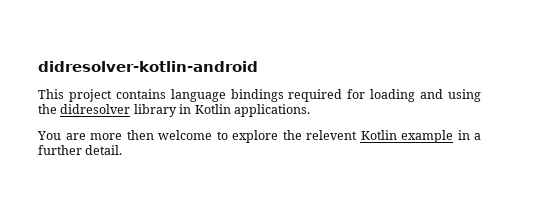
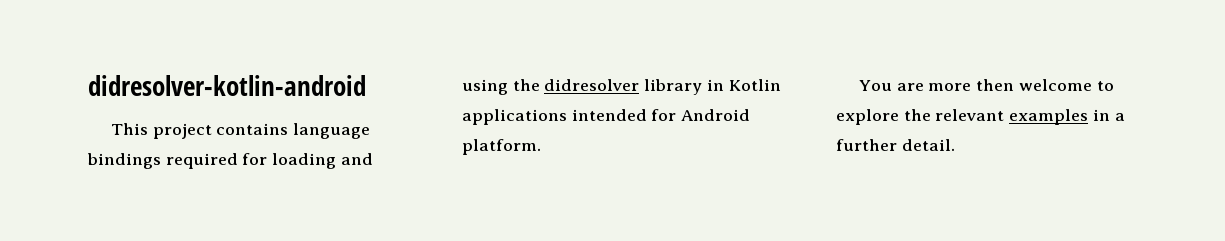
[233,104,310,117] applications. -> [462,109,751,125] [462,139,541,155] applications intended for Android platform.
[306,130,453,143] relevent Kotlin example -> [935,109,1089,125] relevant examples

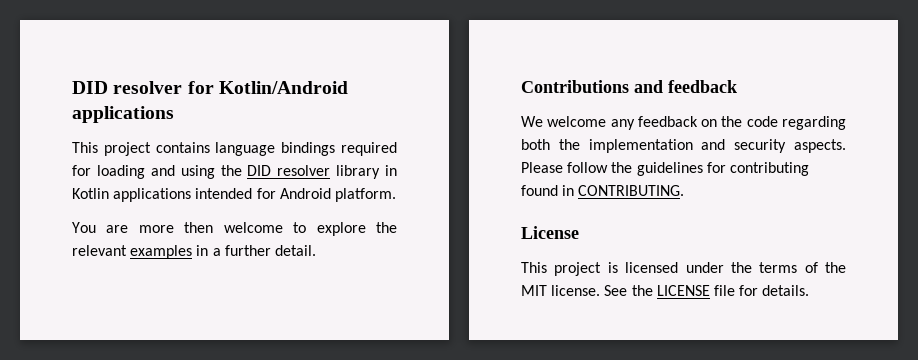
[88,75,366,96] didresolver-kotlin-android -> [72,81,348,94] [72,106,174,123] DID resolver for Kotlin/Android applications
[544,79,640,91] didresolver -> [247,165,331,176] DID resolver
(955, 145) none -> [521,80,737,93] [521,116,846,130] [521,139,846,153] [521,162,809,176] [521,185,685,196] [521,226,579,239] [521,262,846,276] [521,285,810,296] // Contributions and feedback // We welcome any feedback on the code regarding both the implementation and security aspects. Please follow the guidelines for contributing found in CONTRIBUTING. // License // This project is licensed under the terms of the MIT license. See the LICENSE file for details.

